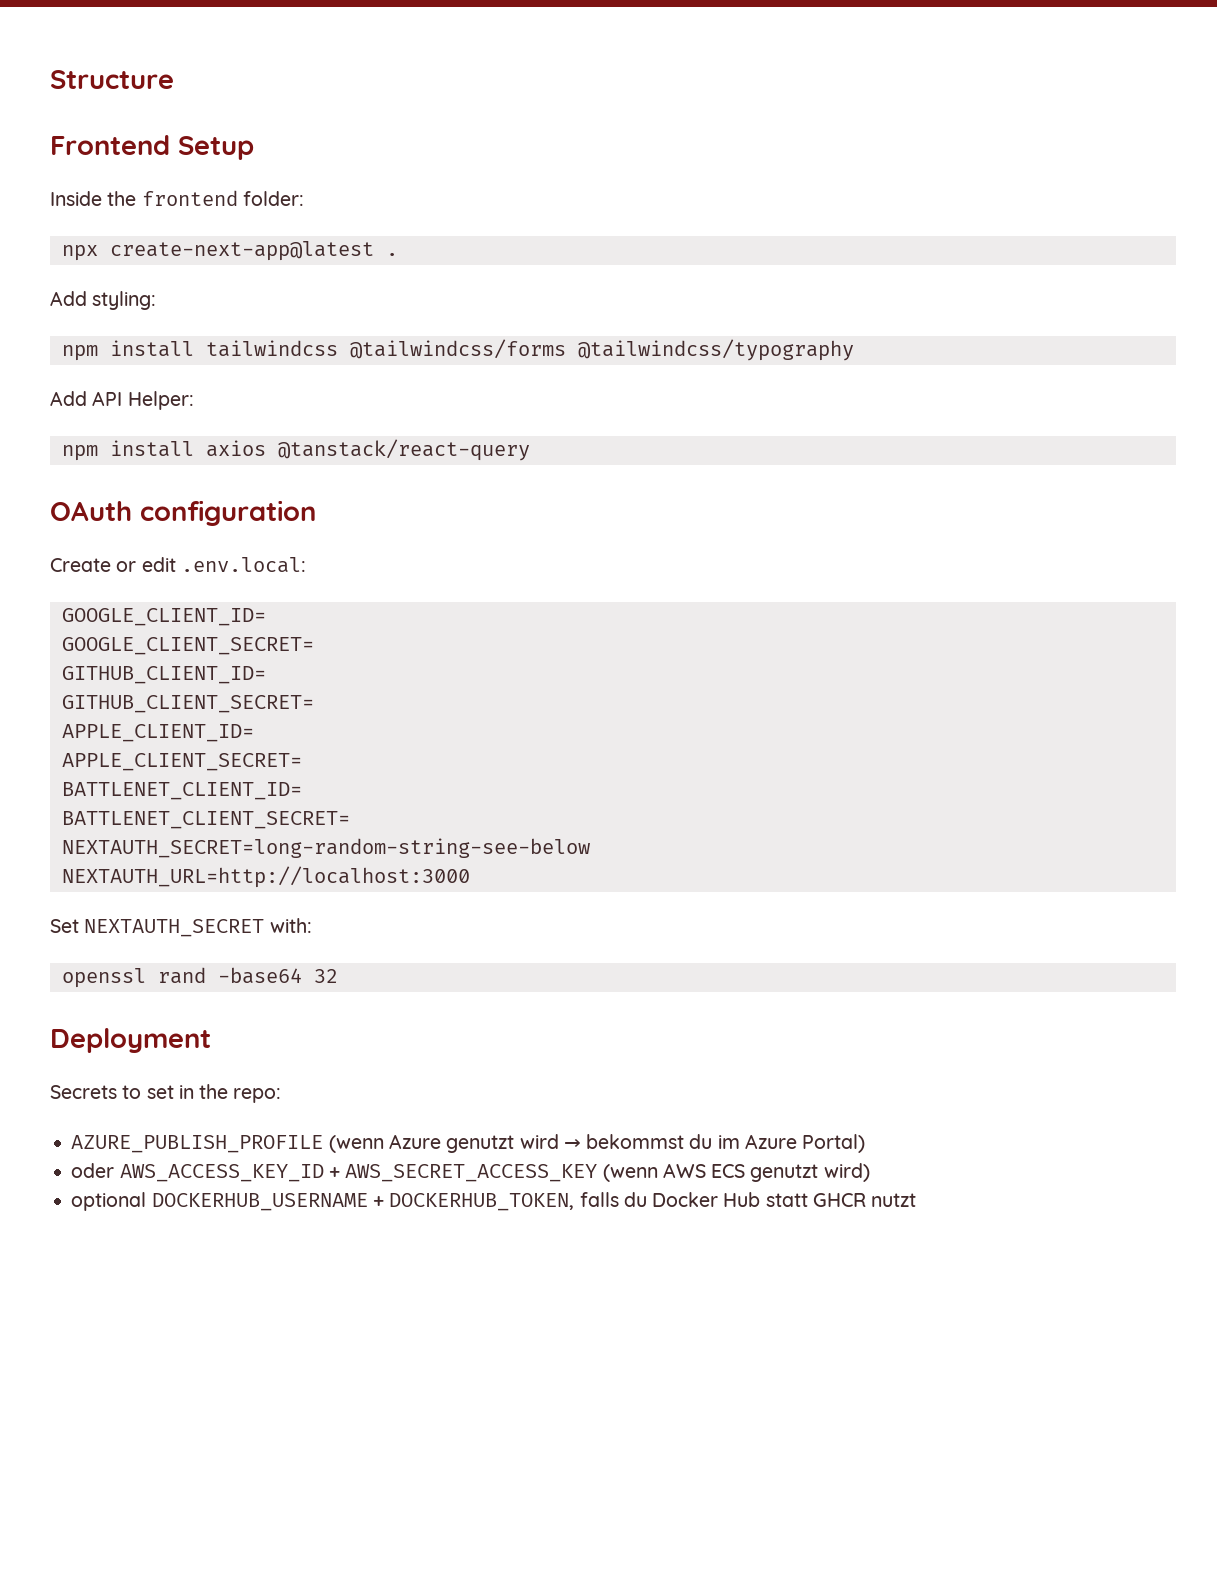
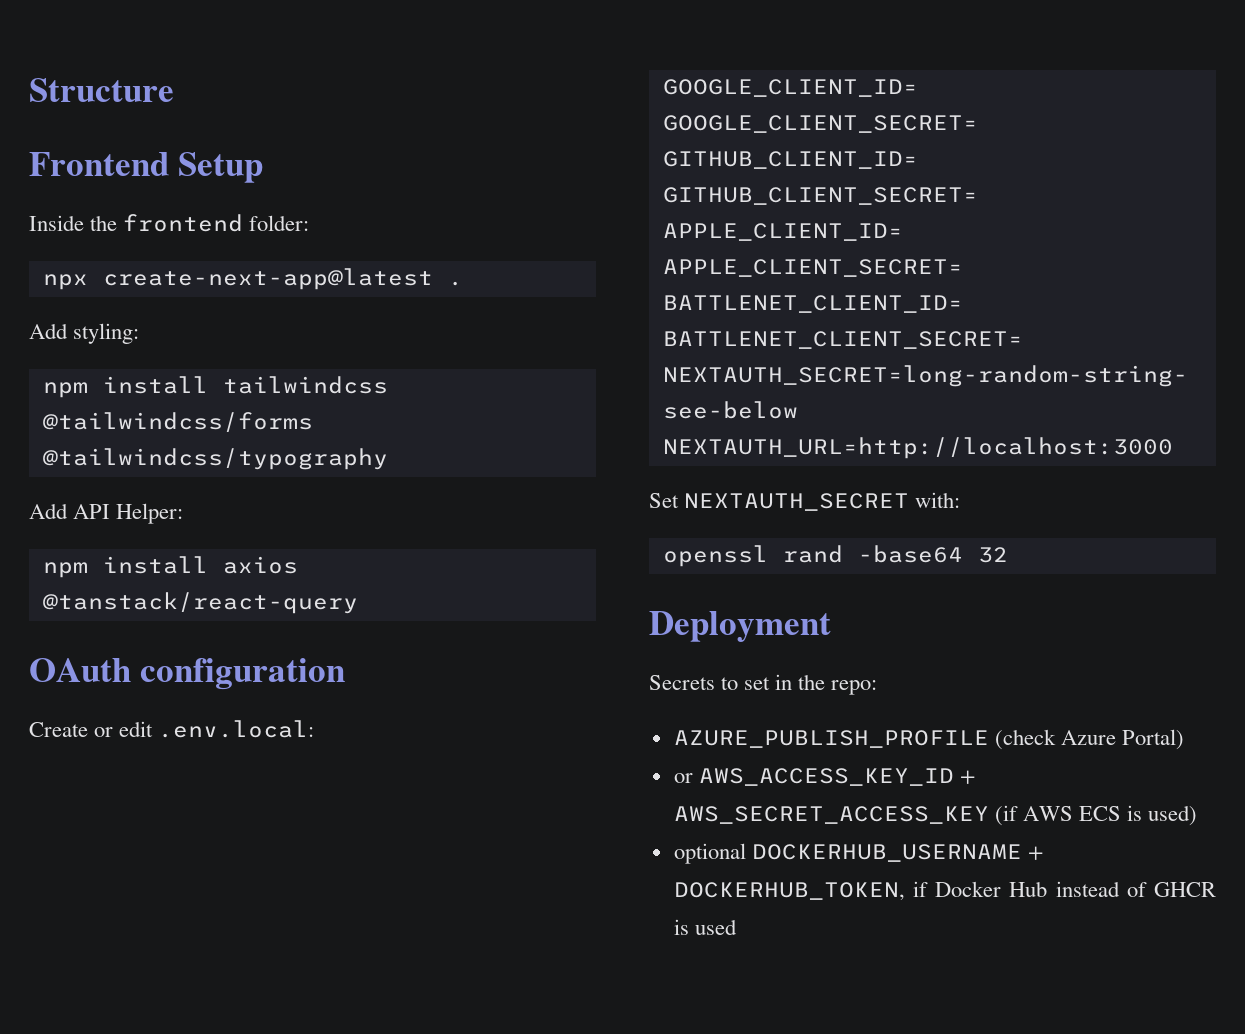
[328,1134,740,1153] (wenn Azure genutzt wird → bekommst du im -> [994,729,1056,750] (check
[71,1163,115,1178] oder -> [673,773,693,783] or
[602,1164,658,1182] (wenn -> [994,805,1018,826] (if
[750,1163,870,1182] genutzt wird) -> [1127,805,1198,826] is used)
[579,1192,917,1207] falls du Docker Hub statt GHCR nutzt -> [912,881,1216,897] [673,919,737,935] if Docker Hub instead of GHCR is used

